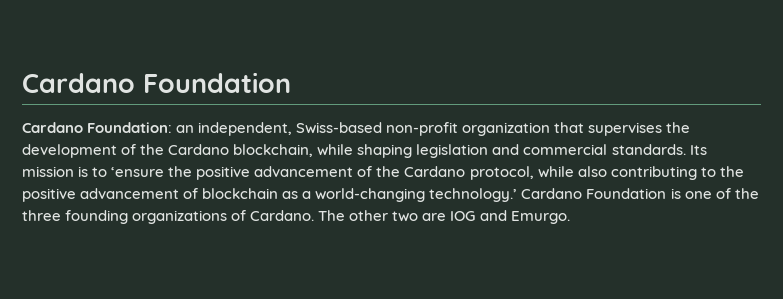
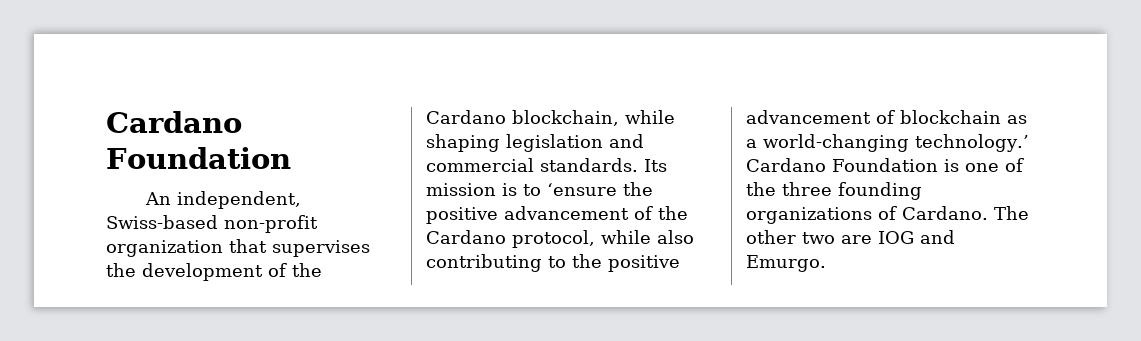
[22,122,195,133] Cardano Foundation: an -> [145,192,172,205] An

